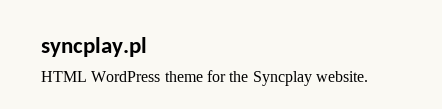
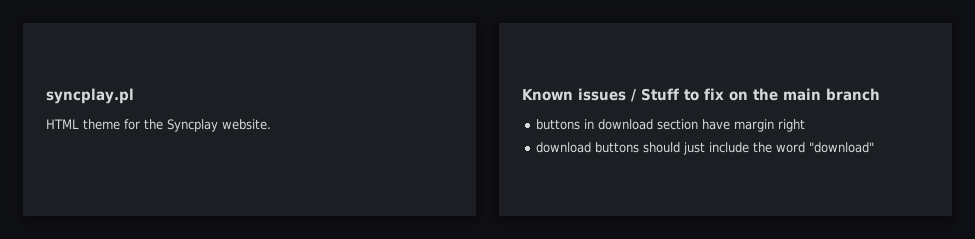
[91,71,161,82] WordPress -> (79, 124) none
(368, 76) none -> [522,88,880,102] [536,119,806,132] [536,142,875,155] // Known issues / Stuff to fix on the main branch // buttons in download section have margin right // download buttons should just include the word "download"

